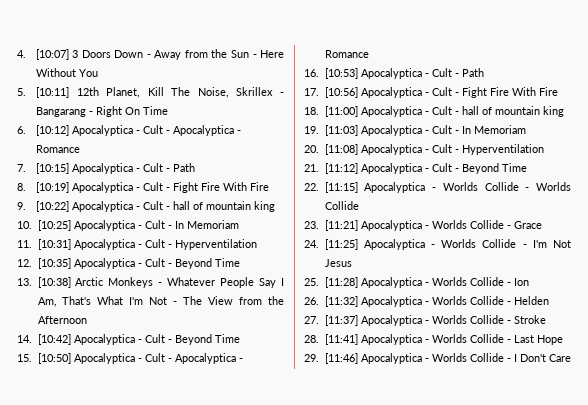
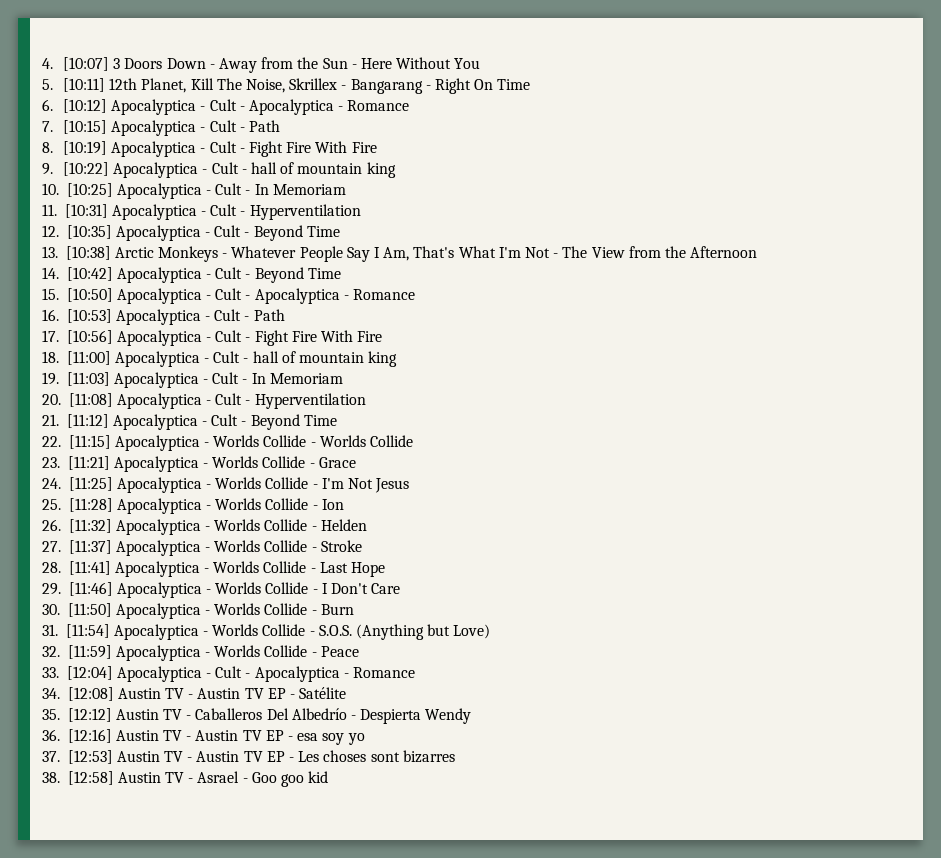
(571, 358) none -> [42,603,354,619] [42,624,491,640] [42,645,359,661] [42,666,416,682] [42,687,347,701] [42,708,472,724] [42,729,365,745] [42,750,455,764] [42,771,329,787] // 30. [11:50] Apocalyptica - Worlds Collide - Burn // 31. [11:54] Apocalyptica - Worlds Collide - S.O.S. (Anything but Love) // 32. [11:59] Apocalyptica - Worlds Collide - Peace // 33. [12:04] Apocalyptica - Cult - Apocalyptica - Romance // 34. [12:08] Austin TV - Austin TV EP - Satélite // 35. [12:12] Austin TV - Caballeros Del Albedrío - Despierta Wendy // 36. [12:16] Austin TV - Austin TV EP - esa soy yo // 37. [12:53] Austin TV - Austin TV EP - Les choses sont bizarres // 38. [12:58] Austin TV - Asrael - Goo goo kid

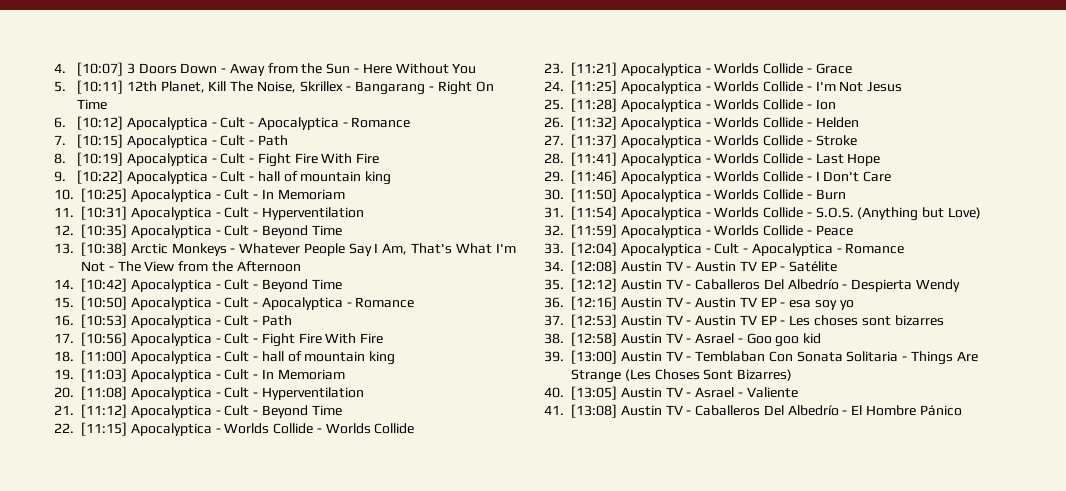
(329, 777) none -> [544,350,978,365] [571,369,793,383] [544,386,798,400] [544,404,962,418] // 39. [13:00] Austin TV - Temblaban Con Sonata Solitaria - Things Are Strange (Les Choses Sont Bizarres) // 40. [13:05] Austin TV - Asrael - Valiente // 41. [13:08] Austin TV - Caballeros Del Albedrío - El Hombre Pánico

